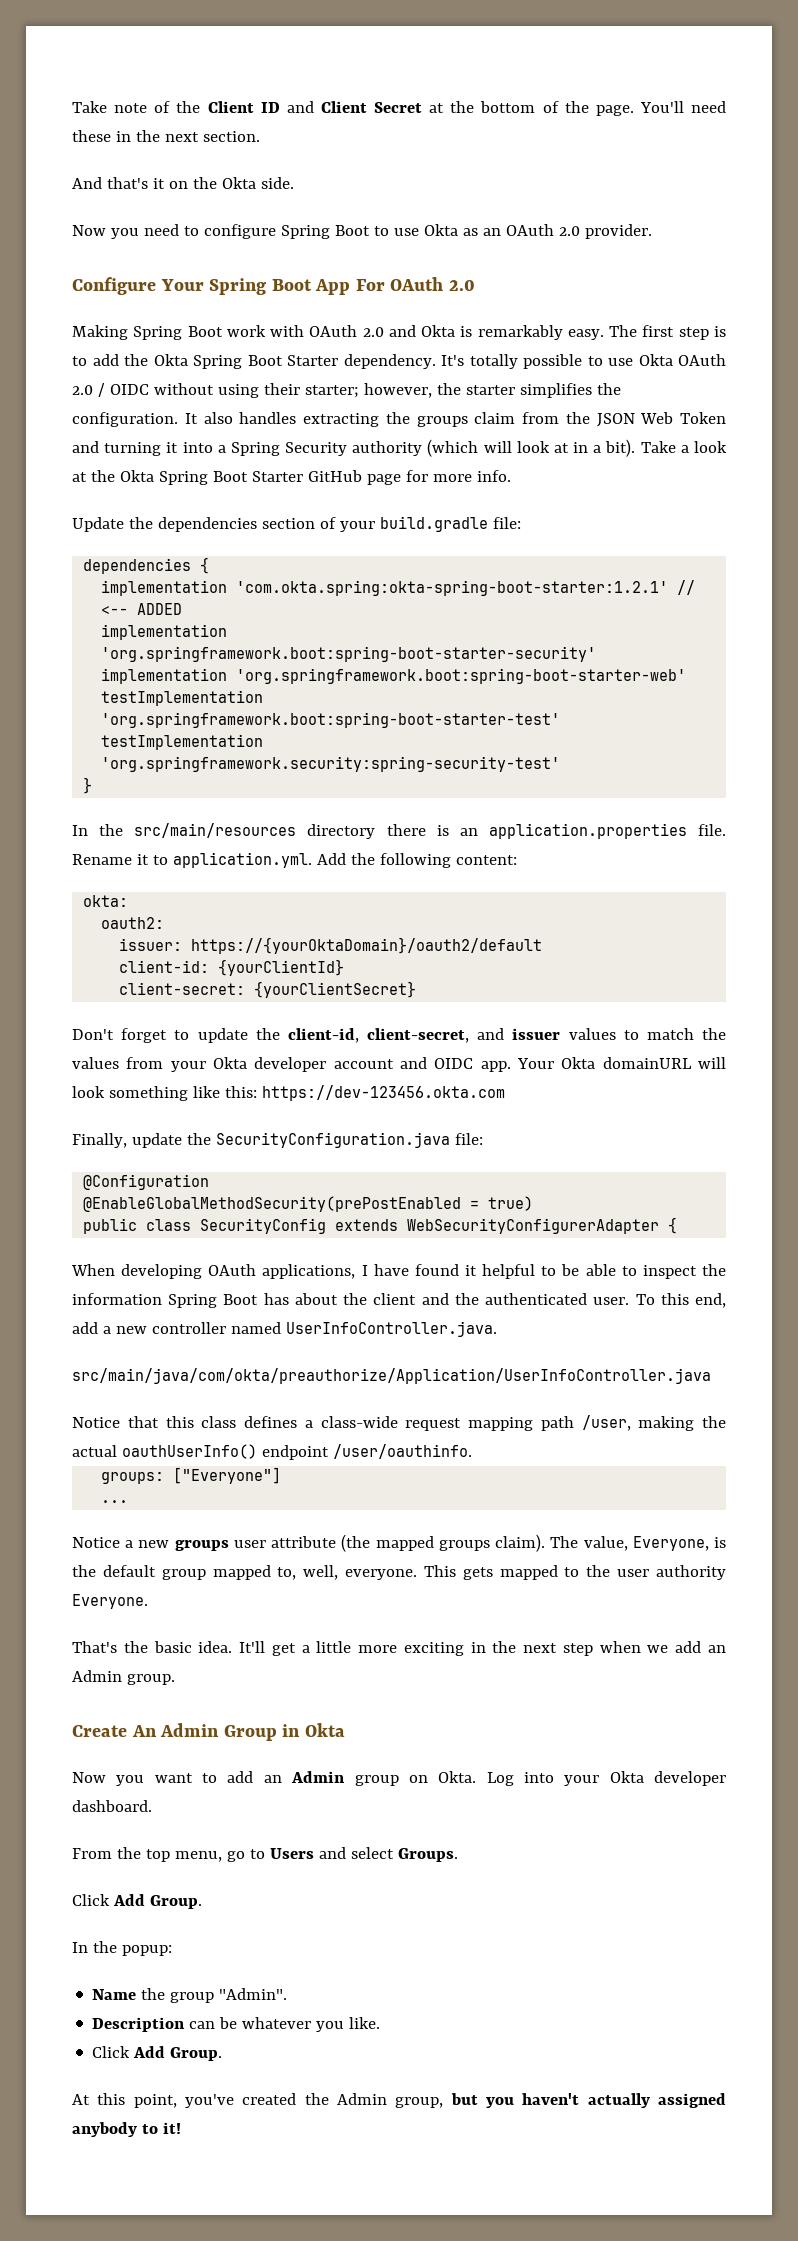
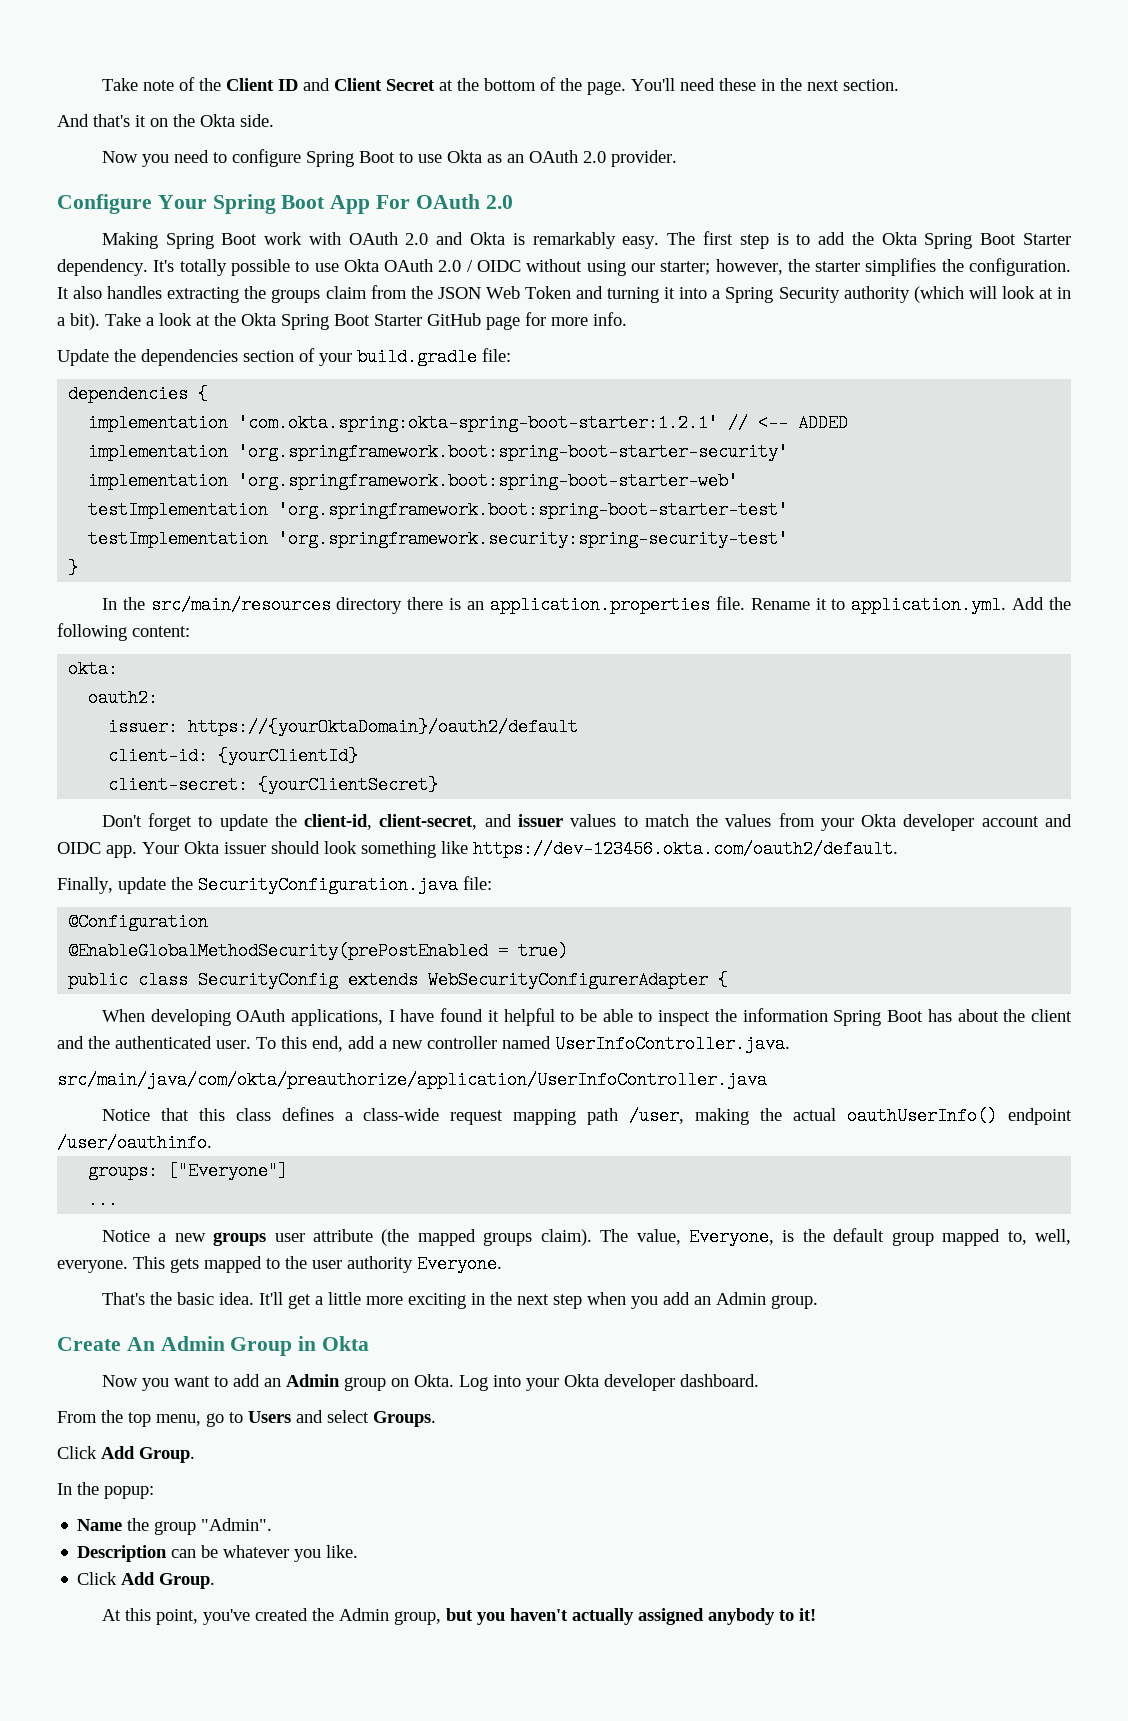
[263,383,300,395] their -> [630,263,655,272] our
[602,1057,726,1069] domainURL will -> [224,841,320,854] issuer should
[224,1085,505,1101] this: https://dev-123456.okta.com -> [473,840,898,858] https://dev-123456.okta.com/oauth2/default.
[72,1368,711,1384] src/main/java/com/okta/preauthorize/Application/UserInfoController.java -> [57,1071,767,1089] src/main/java/com/okta/preauthorize/application/UserInfoController.java
[647,1645,669,1653] we -> [630,1296,658,1309] you

